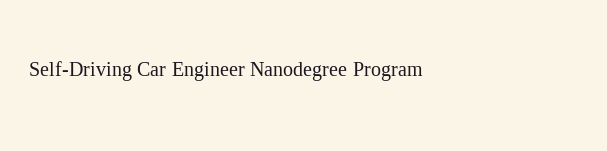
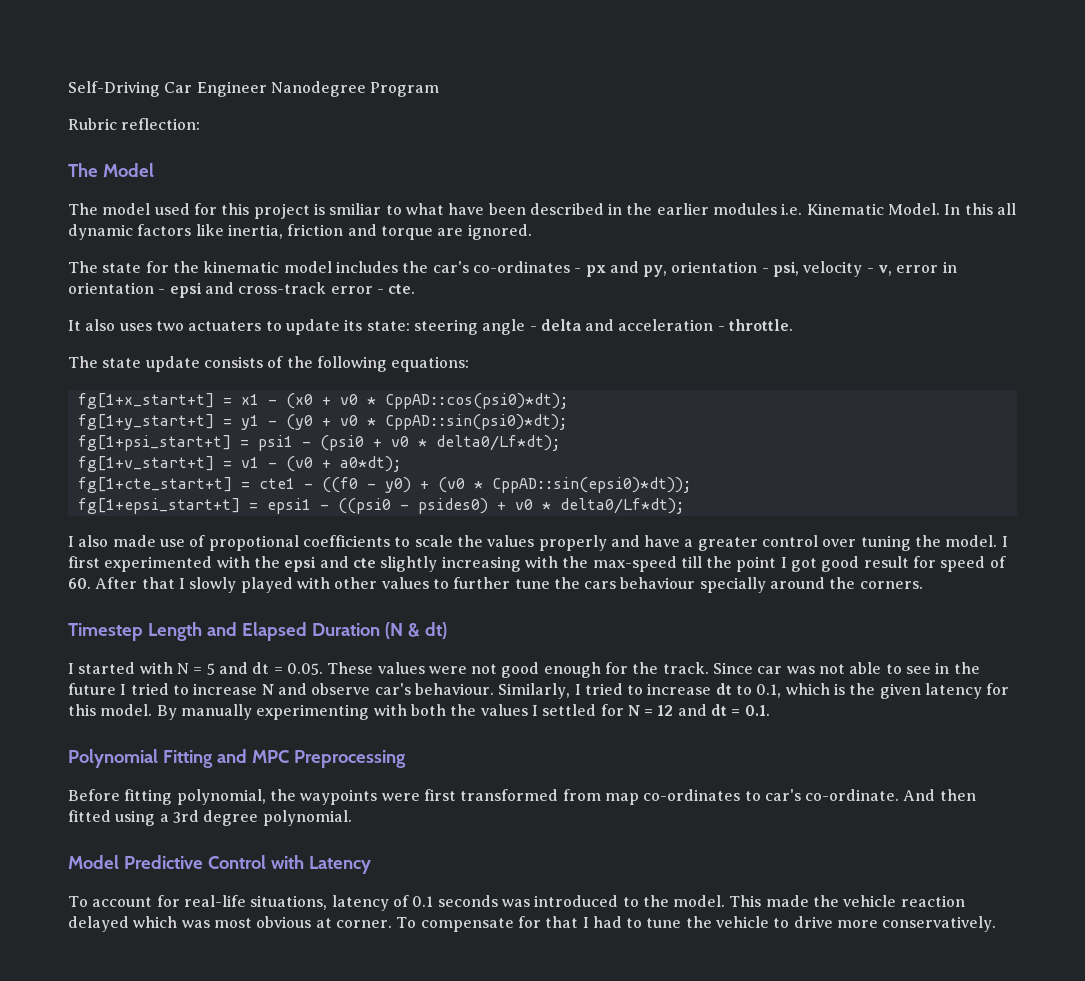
(423, 71) none -> [68,118,201,130] [68,163,154,177] [68,203,1017,219] [68,224,532,240] [68,261,957,277] [68,282,416,298] [68,319,794,335] [68,356,470,372] [77,393,568,409] [77,414,567,430] [77,435,560,451] [77,456,401,472] [77,477,691,493] [77,498,684,514] [68,535,1008,551] [68,556,1006,572] [68,577,923,593] [68,622,447,641] [68,662,980,678] [68,683,1010,699] [68,704,770,720] [68,749,406,768] [68,789,976,805] [68,810,352,826] [68,855,371,874] [68,895,965,911] [68,916,997,932] // Rubric reflection: // The Model // The model used for this project is smiliar to what have been described in the earlier modules i.e. Kinematic Model. In this all dynamic factors like inertia, friction and torque are ignored. // The state for the kinematic model includes the car's co-ordinates - px and py, orientation - psi, velocity - v, error in orientation - epsi and cross-track error - cte. // It also uses two actuaters to update its state: steering angle - delta and acceleration - throttle. // The state update consists of the following equations: // fg[1+x_start+t] = x1 - (x0 + v0 * CppAD::cos(psi0)*dt); // fg[1+y_start+t] = y1 - (y0 + v0 * CppAD::sin(psi0)*dt); // fg[1+psi_start+t] = psi1 - (psi0 + v0 * delta0/Lf*dt); // fg[1+v_start+t] = v1 - (v0 + a0*dt); // fg[1+cte_start+t] = cte1 - ((f0 - y0) + (v0 * CppAD::sin(epsi0)*dt)); // fg[1+epsi_start+t] = epsi1 - ((psi0 - psides0) + v0 * delta0/Lf*dt); // I also made use of propotional coefficients to scale the values properly and have a greater control over tuning the model. I first experimented with the epsi and cte slightly increasing with the max-speed till the point I got good result for speed of 60. After that I slowly played with other values to further tune the cars behaviour specially around the corners. // Timestep Length and Elapsed Duration (N & dt) // I started with N = 5 and dt = 0.05. These values were not good enough for the track. Since car was not able to see in the future I tried to increase N and observe car's behaviour. Similarly, I tried to increase dt to 0.1, which is the given latency for this model. By manually experimenting with both the values I settled for N = 12 and dt = 0.1. // Polynomial Fitting and MPC Preprocessing // Before fitting polynomial, the waypoints were first transformed from map co-ordinates to car's co-ordinate. And then fitted using a 3rd degree polynomial. // Model Predictive Control with Latency // To account for real-life situations, latency of 0.1 seconds was introduced to the model. This made the vehicle reaction delayed which was most obvious at corner. To compensate for that I had to tune the vehicle to drive more conservatively.

